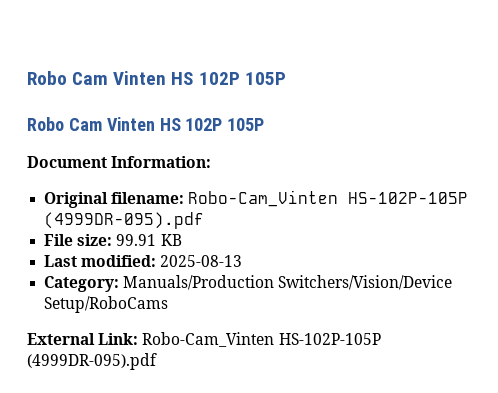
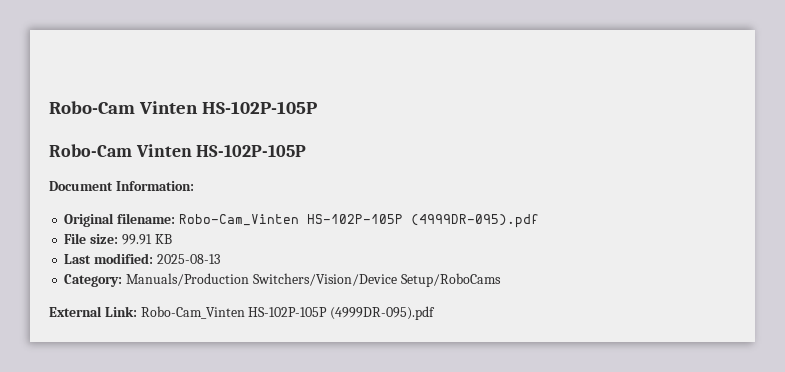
[27,71,286,85] [27,117,265,131] Robo Cam Vinten HS 102P 105P // Robo Cam Vinten HS 102P 105P -> [49,101,318,114] [49,144,307,157] Robo-Cam Vinten HS-102P-105P // Robo-Cam Vinten HS-102P-105P

